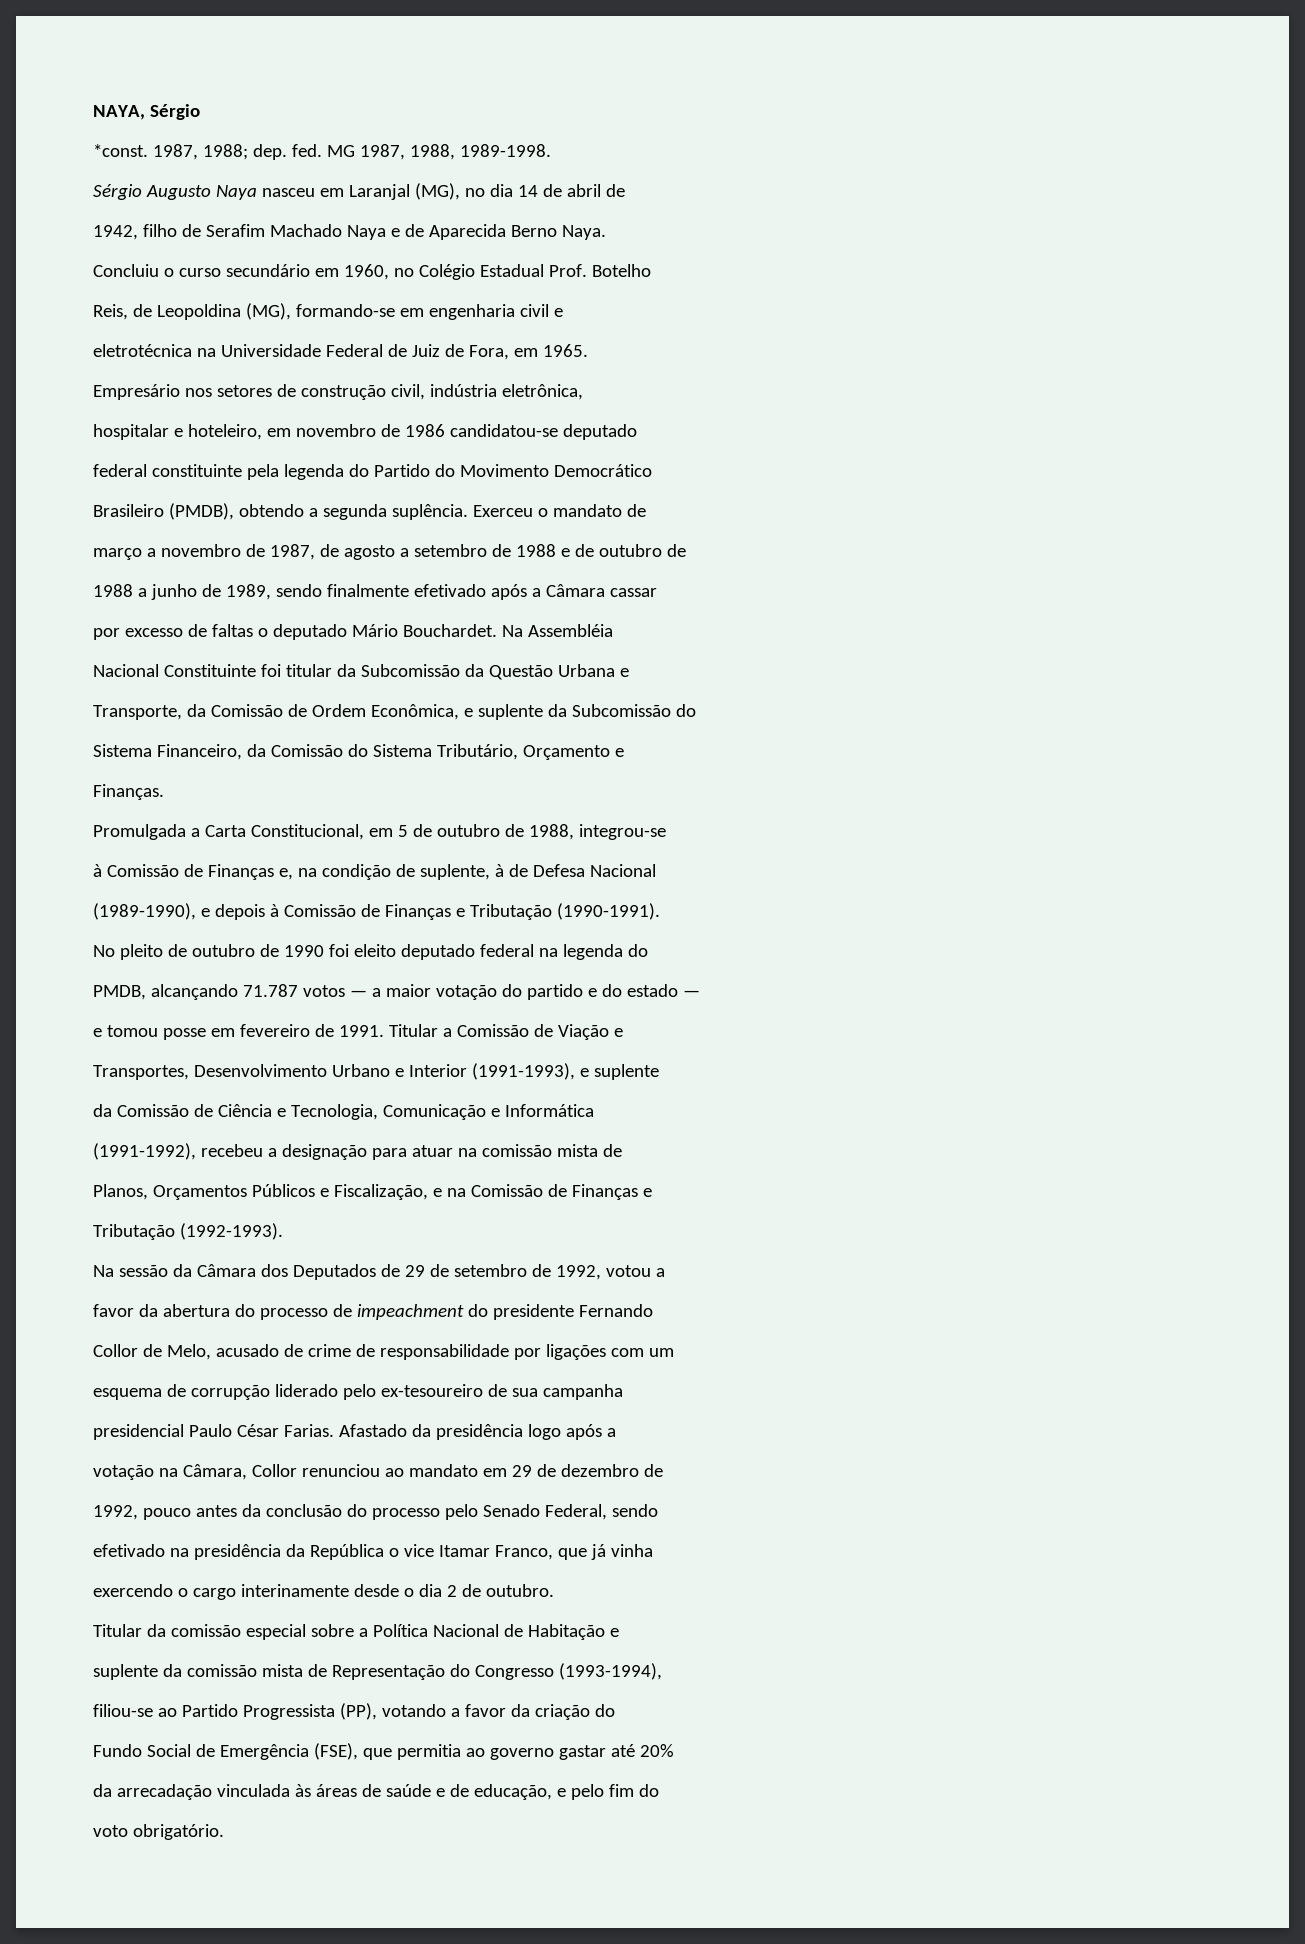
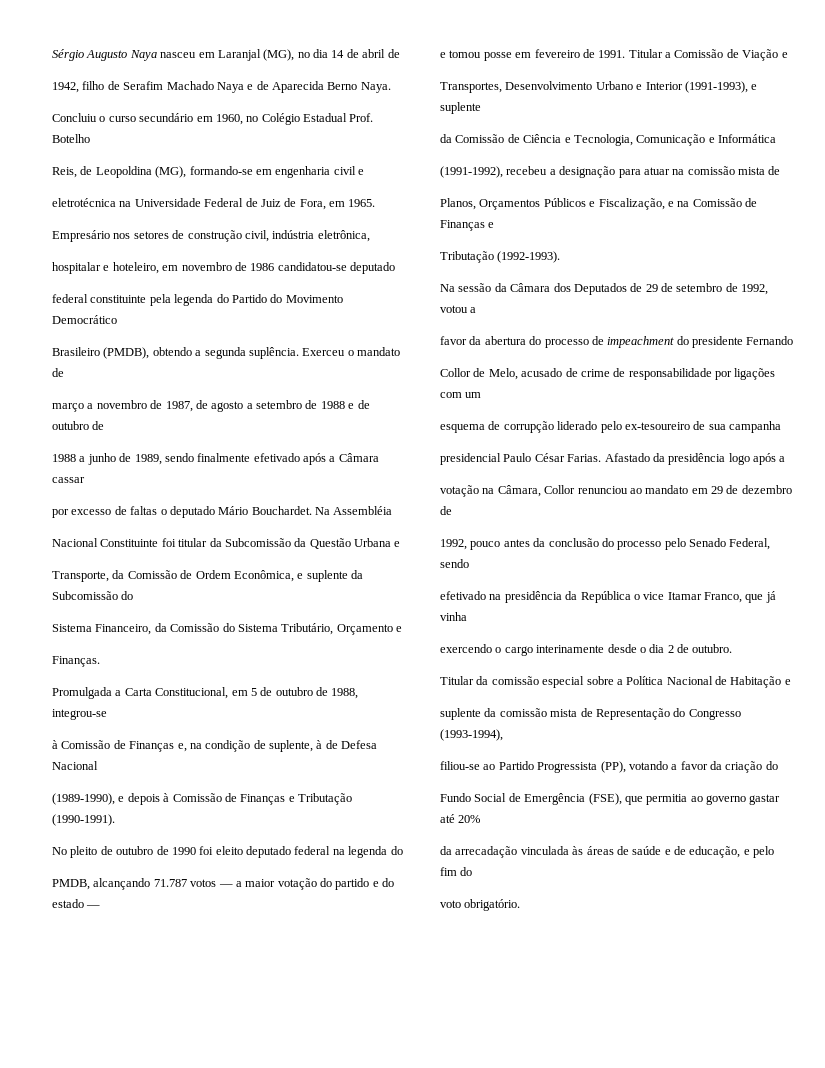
[93,104,200,120] [93,144,551,160] NAYA, Sérgio // *const. 1987, 1988; dep. fed. MG 1987, 1988, 1989-1998. // -> (52, 55) none

